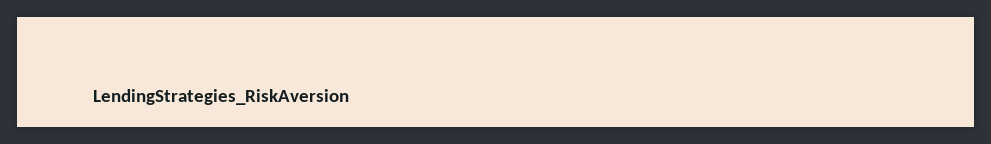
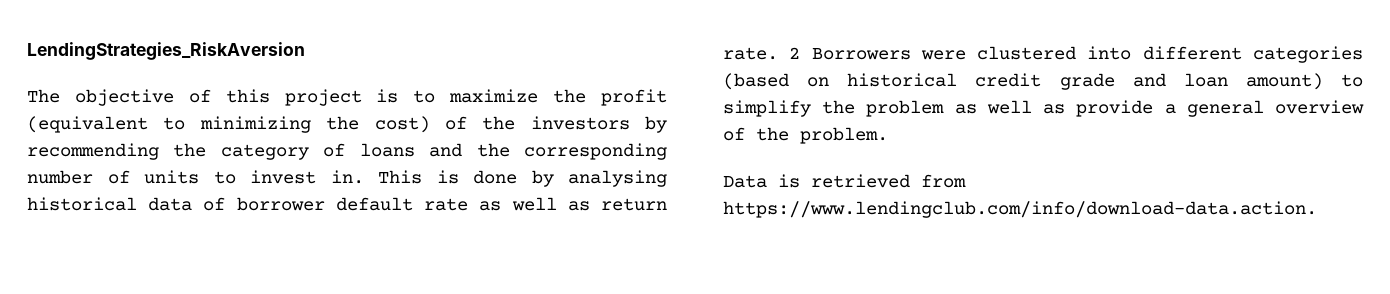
(349, 97) none -> [27,89,668,106] [27,116,667,133] [27,143,667,160] [27,170,667,187] [27,197,667,211] [723,46,1363,63] [723,73,1363,90] [723,100,1364,117] [723,127,888,144] [723,174,966,188] [723,201,1317,218] // The objective of this project is to maximize the profit (equivalent to minimizing the cost) of the investors by recommending the category of loans and the corresponding number of units to invest in. This is done by analysing historical data of borrower default rate as well as return rate. 2 Borrowers were clustered into different categories (based on historical credit grade and loan amount) to simplify the problem as well as provide a general overview of the problem. // Data is retrieved from https://www.lendingclub.com/info/download-data.action.

